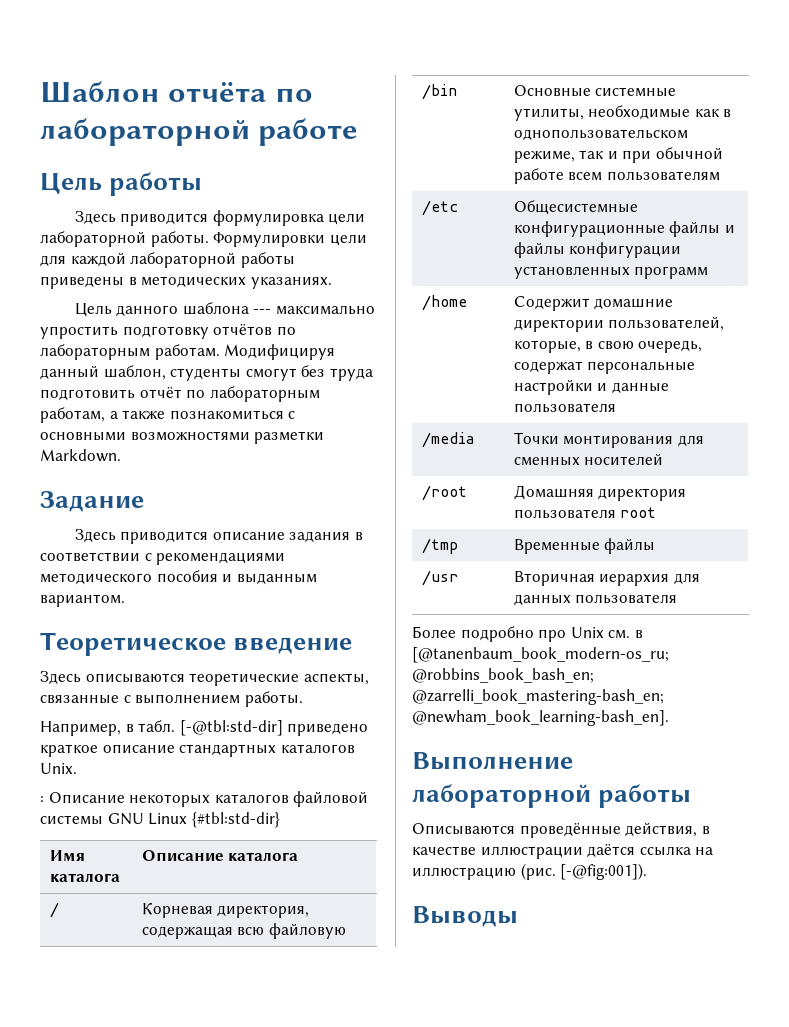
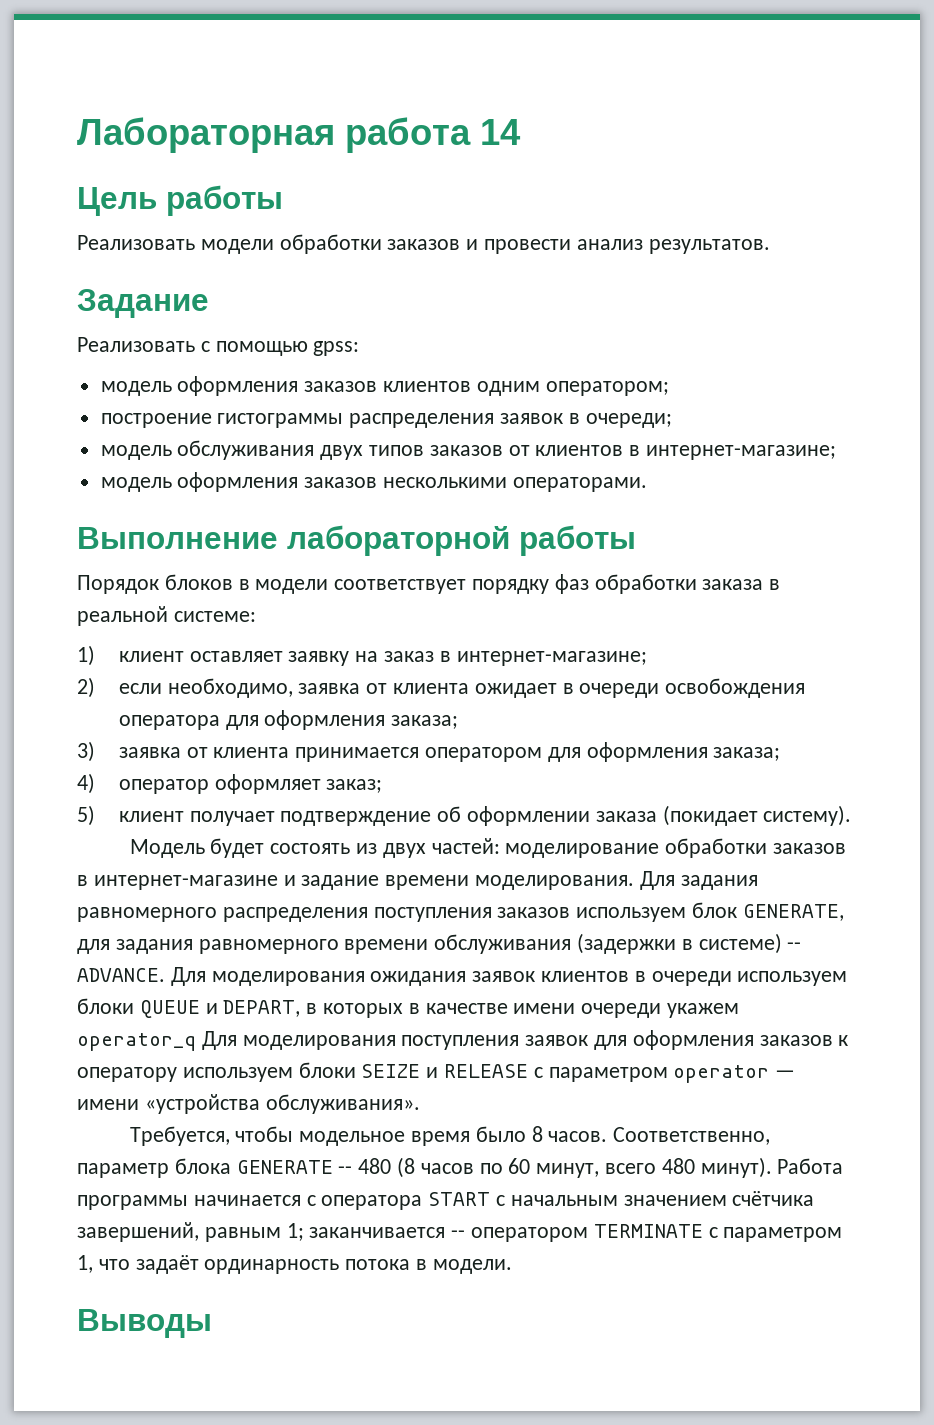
[40,81,313,103] [40,118,359,146] [40,172,203,196] [74,210,366,226] [40,231,367,247] [40,252,295,268] [40,276,332,289] [74,302,375,317] [40,324,296,339] [40,344,336,360] [40,365,373,381] [40,386,320,402] [40,407,296,423] [40,431,325,444] [40,449,121,462] [40,491,144,512] [74,529,363,544] [40,552,286,565] [40,570,317,585] [40,594,125,607] [40,632,353,656] [40,671,369,686] [40,691,303,707] [40,720,369,736] [40,744,355,757] [40,763,77,774] [40,791,369,807] [40,812,280,828] [49,850,85,862] [49,873,120,882] [141,850,299,861] [49,902,59,918] [141,903,310,918] [141,923,346,939] [421,84,457,100] [513,85,677,97] [513,105,732,121] [513,129,688,141] [513,147,723,163] [513,168,720,184] [421,200,458,216] [513,200,638,215] [513,221,735,237] [513,242,682,258] [513,266,709,279] [421,295,467,311] [513,296,674,311] [513,316,725,332] [513,340,703,353] [513,361,696,374] [513,379,669,395] [513,403,616,413] [421,432,475,448] [513,432,704,448] [513,453,664,466] [421,485,467,501] [513,485,687,501] [513,507,657,519] [421,538,458,554] [513,538,656,554] [421,570,458,586] [513,571,700,586] [513,594,678,606] [412,626,643,642] [412,647,669,663] [412,668,594,683] [412,689,664,705] [412,710,669,726] [412,752,573,770] [412,784,692,808] [412,822,710,838] [412,844,714,859] [412,863,648,880] Шаблон отчёта по лабораторной работе // Цель работы // Здесь приводится формулировка цели лабораторной работы. Формулировки цели для каждой лабораторной работы приведены в методических указаниях. // Цель данного шаблона --- максимально упростить подготовку отчётов по лабораторным работам. Модифицируя данный шаблон, студенты смогут без труда подготовить отчёт по лабораторным работам, а также познакомиться с основными возможностями разметки Markdown. // Задание // Здесь приводится описание задания в соответствии с рекомендациями методического пособия и выданным вариантом. // Теоретическое введение // Здесь описываются теоретические аспекты, связанные с выполнением работы. // Например, в табл. [-@tbl:std-dir] приведено краткое описание стандартных каталогов Unix. // : Описание некоторых каталогов файловой системы GNU Linux {#tbl:std-dir} // Имя каталога | Описание каталога // / | Корневая директория, содержащая всю файловую // /bin | Основные системные утилиты, необходимые как в однопользовательском режиме, так и при обычной работе всем пользователям // /etc | Общесистемные конфигурационные файлы и файлы конфигурации установленных программ // /home | Содержит домашние директории пользователей, которые, в свою очередь, содержат персональные настройки и данные пользователя // /media | Точки монтирования для сменных носителей // /root | Домашняя директория пользователя root // /tmp | Временные файлы // /usr | Вторичная иерархия для данных пользователя // Более подробно про Unix см. в [@tanenbaum_book_modern-os_ru; @robbins_book_bash_en; @zarrelli_book_mastering-bash_en; @newham_book_learning-bash_en]. // Выполнение лабораторной работы // Описываются проведённые действия, в качестве иллюстрации даётся ссылка на иллюстрацию (рис. [-@fig:001]). -> [77,117,521,153] [77,185,283,216] [77,234,770,254] [77,289,209,318] [77,337,360,356] [100,376,669,396] [100,413,672,428] [100,440,837,460] [100,472,647,492] [77,525,636,556] [77,574,781,594] [77,606,256,626] [77,645,647,666] [77,677,806,698] [118,710,459,730] [77,741,781,762] [77,773,383,794] [77,805,852,826] [129,838,847,858] [77,871,758,890] [77,902,844,922] [77,933,802,954] [77,967,848,986] [77,998,740,1018] [77,1030,849,1051] [77,1062,796,1083] [77,1094,420,1114] [129,1126,771,1146] [77,1157,844,1178] [77,1191,815,1210] [77,1222,843,1242] [77,1255,512,1274] Лабораторная работа 14 // Цель работы // Реализовать модели обработки заказов и провести анализ результатов. // Задание // Реализовать с помощью gpss: // модель оформления заказов клиентов одним оператором; // построение гистограммы распределения заявок в очереди; // модель обслуживания двух типов заказов от клиентов в интернет-магазине; // модель оформления заказов несколькими операторами. // Выполнение лабораторной работы // Порядок блоков в модели соответствует порядку фаз обработки заказа в реальной системе: // 1) клиент оставляет заявку на заказ в интернет-магазине; // 2) если необходимо, заявка от клиента ожидает в очереди освобождения оператора для оформления заказа; // 3) заявка от клиента принимается оператором для оформления заказа; // 4) оператор оформляет заказ; // 5) клиент получает подтверждение об оформлении заказа (покидает систему). // Модель будет состоять из двух частей: моделирование обработки заказов в интернет-магазине и задание времени моделирования. Для задания равномерного распределения поступления заказов используем блок GENERATE, для задания равномерного времени обслуживания (задержки в системе) -- ADVANCE. Для моделирования ожидания заявок клиентов в очереди используем блоки QUEUE и DEPART, в которых в качестве имени очереди укажем operator_q Для моделирования поступления заявок для оформления заказов к оператору используем блоки SEIZE и RELEASE с параметром operator — имени «устройства обслуживания». // Требуется, чтобы модельное время было 8 часов. Соответственно, параметр блока GENERATE -- 480 (8 часов по 60 минут, всего 480 минут). Работа программы начинается с оператора START с начальным значением счётчика завершений, равным 1; заканчивается -- оператором TERMINATE с параметром 1, что задаёт ординарность потока в модели.

